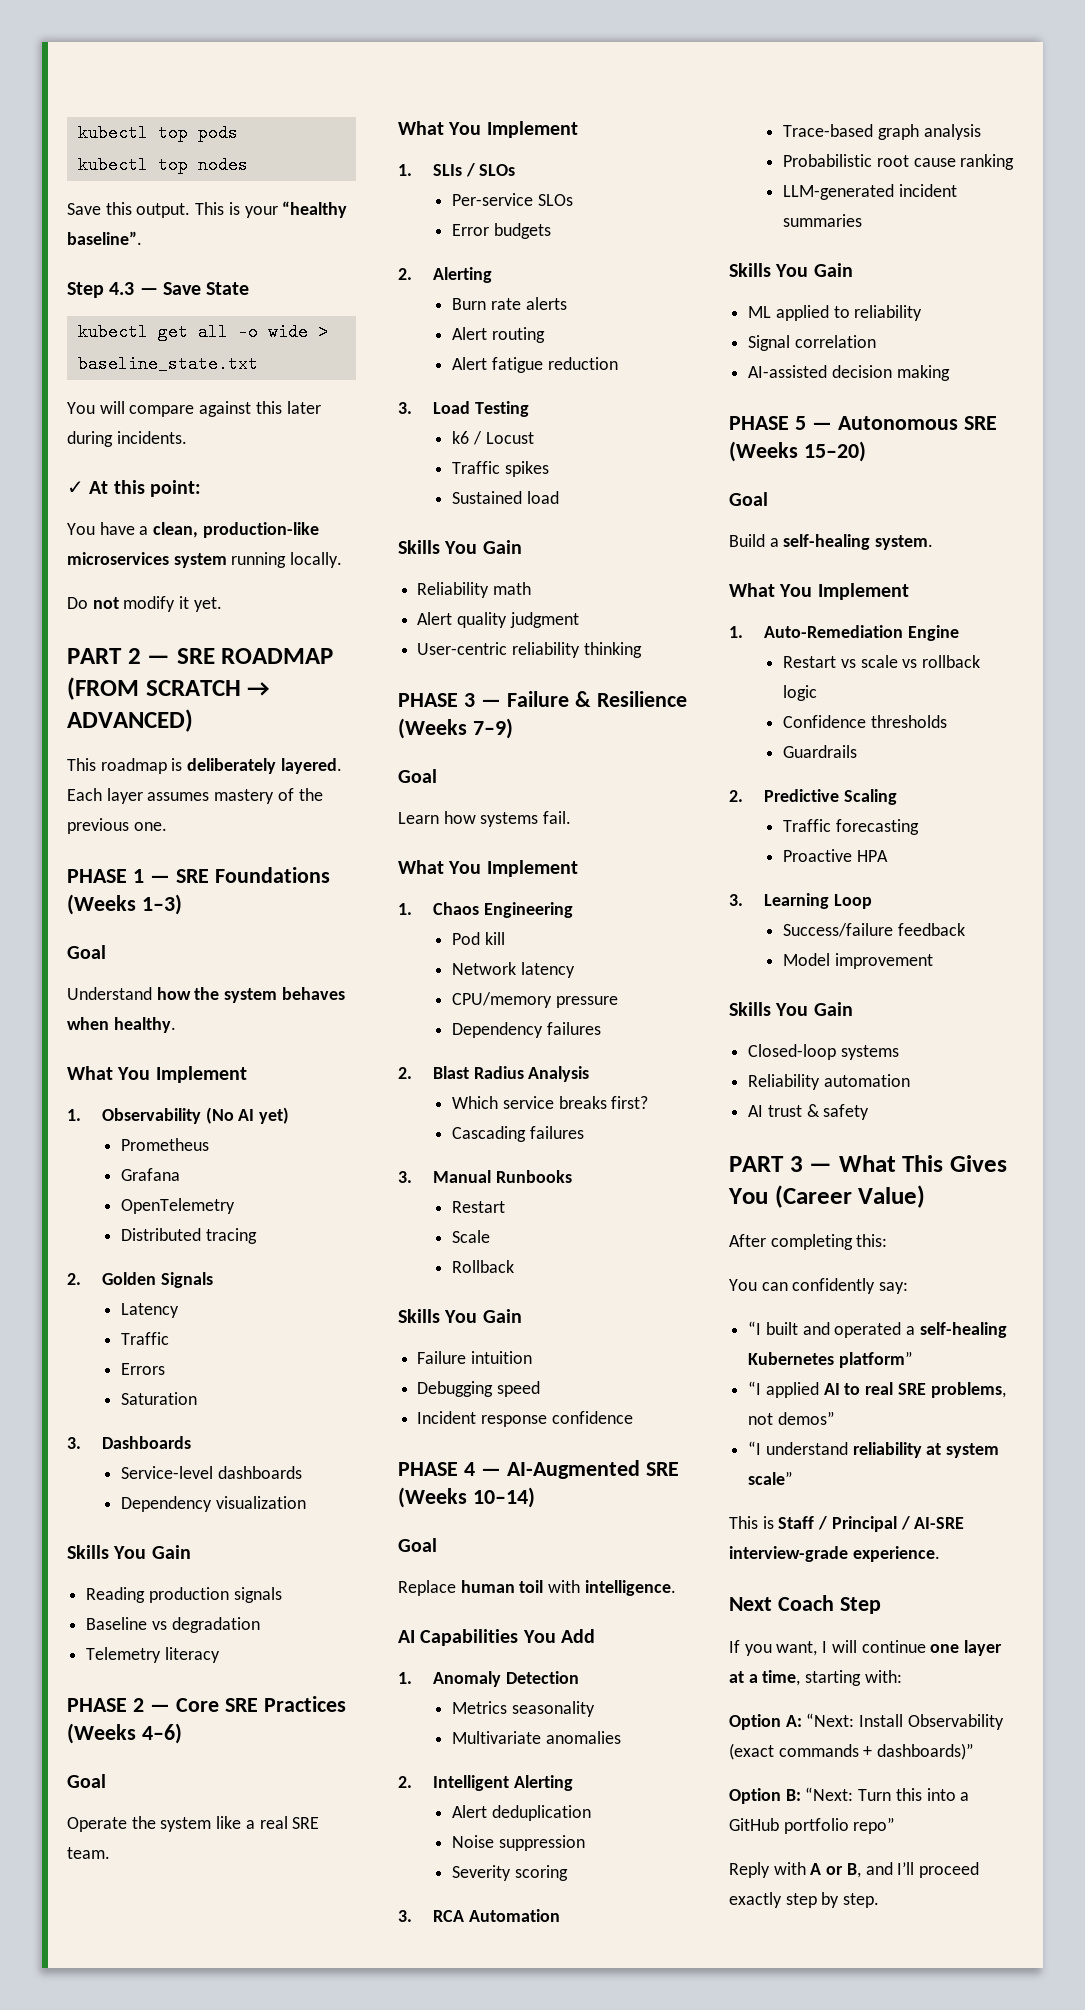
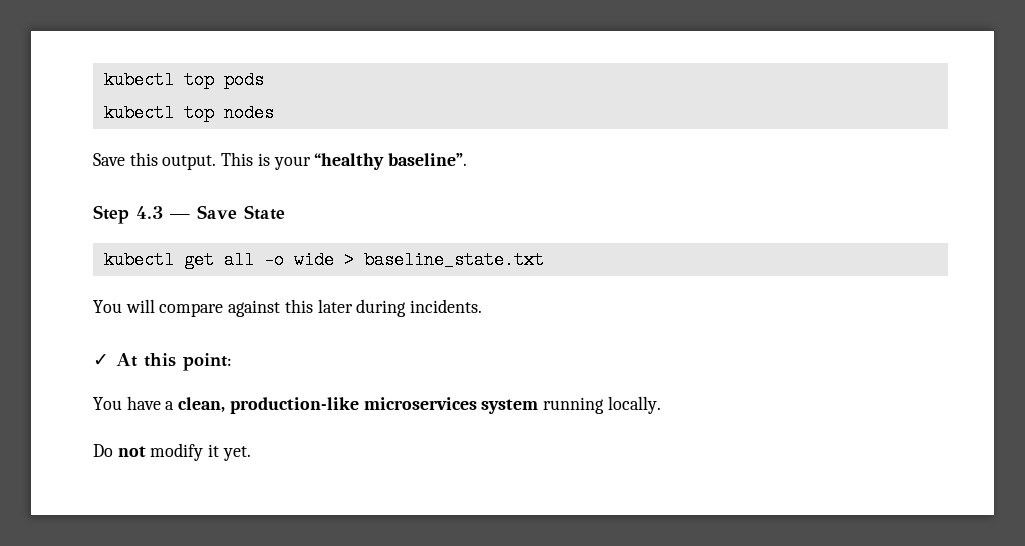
[67,648,334,664] [67,677,271,700] [67,709,193,732] [67,758,342,774] [67,788,323,804] [67,818,167,834] [67,867,330,883] [67,894,182,915] [67,945,106,959] [67,987,345,1003] [67,1017,176,1033] [67,1066,247,1083] [67,1107,290,1124] [121,1138,210,1151] [121,1168,181,1181] [121,1198,236,1214] [121,1228,257,1244] [67,1272,213,1288] [121,1303,180,1318] [121,1332,170,1345] [121,1363,166,1375] [121,1392,198,1405] [67,1436,191,1449] [121,1466,302,1479] [121,1496,306,1512] [67,1545,191,1559] [86,1587,282,1603] [86,1617,260,1633] [86,1647,220,1663] [67,1696,346,1712] [67,1723,182,1744] [67,1774,106,1788] [67,1816,320,1832] [67,1847,110,1859] [398,121,578,138] [398,163,516,177] [452,193,573,206] [452,223,551,239] [398,267,492,283] [452,297,567,310] [452,327,545,343] [452,357,618,373] [398,401,529,417] [452,431,534,445] [452,461,549,477] [452,491,559,504] [398,540,522,554] [417,582,531,598] [417,612,579,628] [417,642,642,658] [398,691,687,707] [398,718,513,739] [398,769,437,783] [398,811,572,827] [398,860,578,877] [398,902,573,918] [452,932,505,945] [452,962,575,978] [452,992,618,1008] [452,1022,601,1038] [398,1066,590,1082] [452,1096,649,1109] [452,1126,584,1142] [398,1170,572,1183] [452,1201,506,1213] [452,1230,491,1243] [452,1260,515,1273] [398,1309,522,1323] [417,1351,532,1364] [417,1381,540,1397] [417,1411,633,1427] [398,1460,679,1479] [398,1487,535,1508] [398,1538,437,1552] [398,1580,676,1596] [398,1629,595,1646] [398,1671,579,1687] [452,1701,595,1717] [452,1731,621,1744] [398,1775,573,1791] [452,1805,591,1821] [452,1835,585,1851] [452,1865,568,1881] [398,1909,560,1922] [783,124,981,140] [783,154,1015,170] [783,184,957,200] [783,214,863,227] [729,263,853,277] [748,305,923,321] [748,335,876,351] [748,365,950,381] [729,416,997,430] [729,441,866,462] [729,492,768,506] [729,534,934,550] [729,583,909,600] [729,625,959,641] [783,655,980,668] [783,685,818,701] [783,715,947,728] [783,745,858,758] [729,789,897,805] [783,819,919,835] [783,849,888,862] [729,893,872,909] [783,923,965,937] [783,953,933,969] [729,1002,853,1016] [748,1044,899,1060] [748,1074,910,1090] [748,1104,870,1120] [729,1155,1008,1172] [728,1185,926,1208] [729,1234,888,1250] [729,1278,909,1294] [748,1321,1007,1338] [748,1351,913,1368] [748,1381,1006,1398] [748,1411,835,1425] [748,1441,1000,1458] [748,1471,794,1485] [729,1516,965,1532] [729,1546,940,1562] [729,1595,881,1614] [729,1640,1003,1656] [729,1670,902,1686] [729,1713,1004,1730] [729,1743,975,1760] [729,1787,970,1804] [729,1817,896,1834] [729,1862,980,1878] [729,1892,880,1908] // PART 2 — SRE ROADMAP (FROM SCRATCH → ADVANCED) // This roadmap is deliberately layered. Each layer assumes mastery of the previous one. // PHASE 1 — SRE Foundations (Weeks 1–3) // Goal // Understand how the system behaves when healthy. // What You Implement // 1. Observability (No AI yet) // Prometheus // Grafana // OpenTelemetry // Distributed tracing // 2. Golden Signals // Latency // Traffic // Errors // Saturation // 3. Dashboards // Service-level dashboards // Dependency visualization // Skills You Gain // Reading production signals // Baseline vs degradation // Telemetry literacy // PHASE 2 — Core SRE Practices (Weeks 4–6) // Goal // Operate the system like a real SRE team. // What You Implement // 1. SLIs / SLOs // Per-service SLOs // Error budgets // 2. Alerting // Burn rate alerts // Alert routing // Alert fatigue reduction // 3. Load Testing // k6 / Locust // Traffic spikes // Sustained load // Skills You Gain // Reliability math // Alert quality judgment // User-centric reliability thinking // PHASE 3 — Failure & Resilience (Weeks 7–9) // Goal // Learn how systems fail. // What You Implement // 1. Chaos Engineering // Pod kill // Network latency // CPU/memory pressure // Dependency failures // 2. Blast Radius Analysis // Which service breaks first? // Cascading failures // 3. Manual Runbooks // Restart // Scale // Rollback // Skills You Gain // Failure intuition // Debugging speed // Incident response confidence // PHASE 4 — AI-Augmented SRE (Weeks 10–14) // Goal // Replace human toil with intelligence. // AI Capabilities You Add // 1. Anomaly Detection // Metrics seasonality // Multivariate anomalies // 2. Intelligent Alerting // Alert deduplication // Noise suppression // Severity scoring // 3. RCA Automation // Trace-based graph analysis // Probabilistic root cause ranking // LLM-generated incident summaries // Skills You Gain // ML applied to reliability // Signal correlation // AI-assisted decision making // PHASE 5 — Autonomous SRE (Weeks 15–20) // Goal // Build a self-healing system. // What You Implement // 1. Auto-Remediation Engine // Restart vs scale vs rollback logic // Confidence thresholds // Guardrails // 2. Predictive Scaling // Traffic forecasting // Proactive HPA // 3. Learning Loop // Success/failure feedback // Model improvement // Skills You Gain // Closed-loop systems // Reliability automation // AI trust & safety // PART 3 — What This Gives You (Career Value) // After completing this: // You can confidently say: // “I built and operated a self-healing Kubernetes platform” // “I applied AI to real SRE problems, not demos” // “I understand reliability at system scale” // This is Staff / Principal / AI-SRE interview-grade experience. // Next Coach Step // If you want, I will continue one layer at a time, starting with: // Option A: “Next: Install Observability (exact commands + dashboards)” // Option B: “Next: Turn this into a GitHub portfolio repo” // Reply with A or B, and I’ll proceed exactly step by step. -> (251, 453) none

